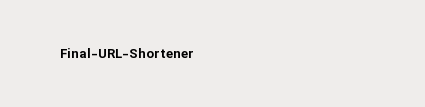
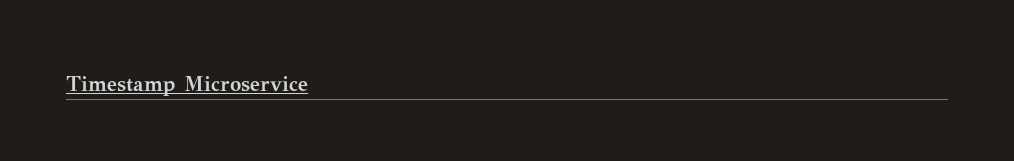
[60,48,194,58] Final-URL-Shortener -> [66,76,308,96] Timestamp Microservice

